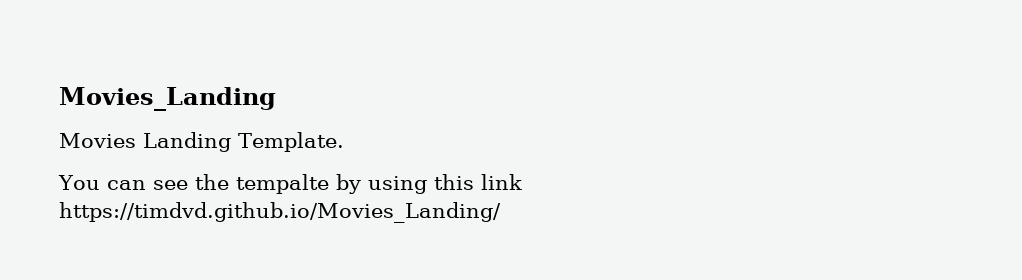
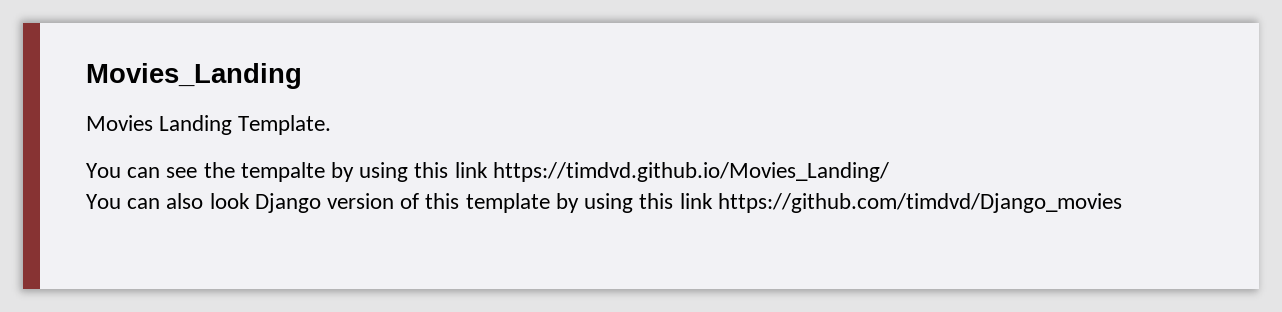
(501, 212) none -> [86,193,1122,213] // You can also look Django version of this template by using this link https://github.com/timdvd/Django_movies

